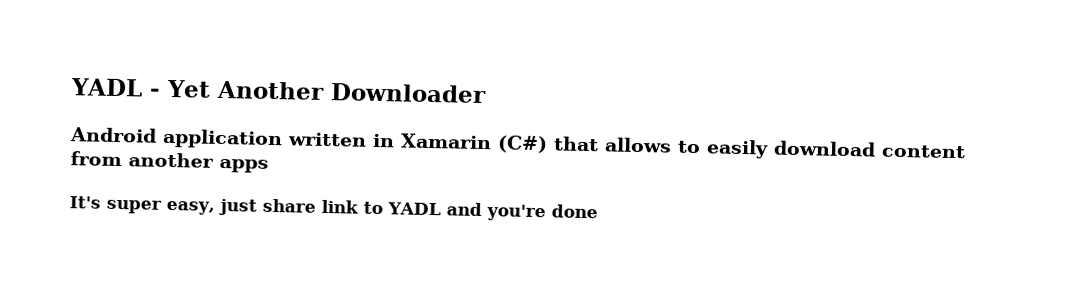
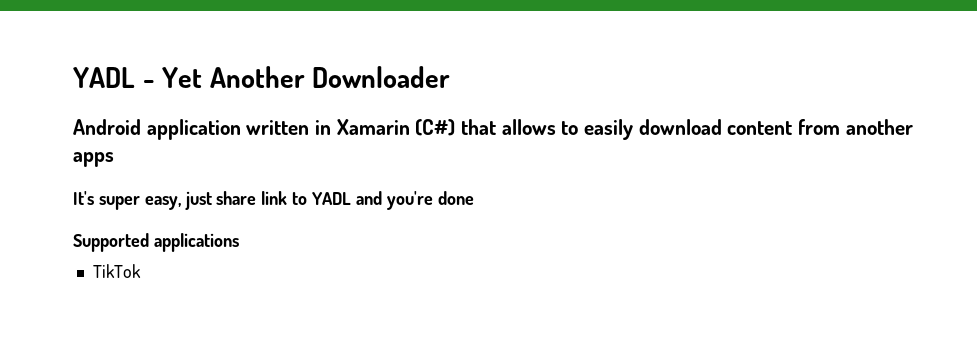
(598, 211) none -> [73,233,239,252] [92,264,141,278] // Supported applications // TikTok

